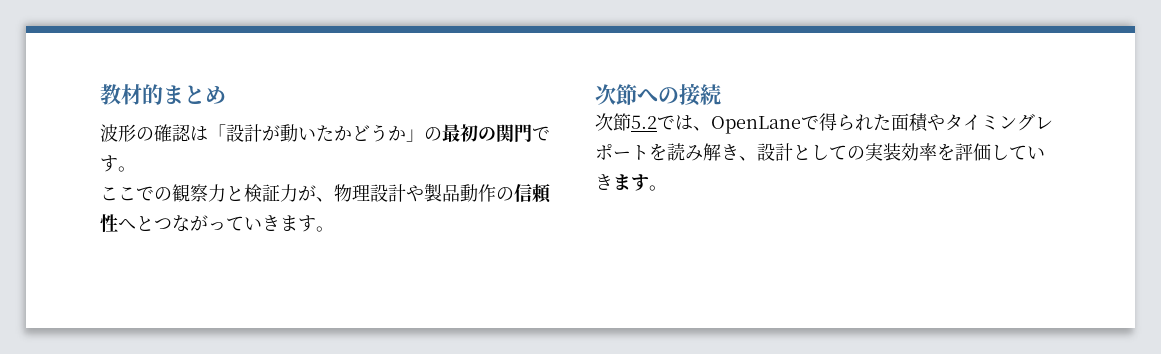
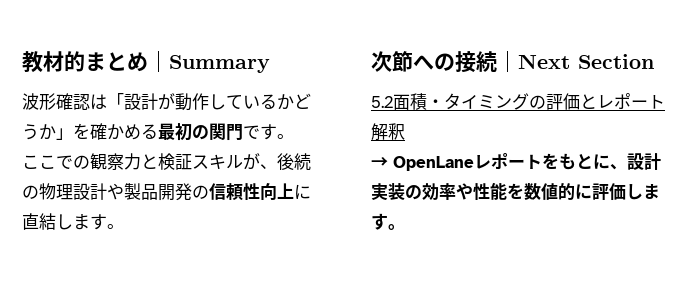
(226, 95) none -> [148,51,270,73] ｜Summary
[136,127,154,141] の -> (56, 101) none
[298,124,442,142] いたかどうか」の -> [192,93,311,110] [22,123,158,140] 作しているかどうか」を確かめる
[280,184,334,202] 力が、 -> [192,153,311,170] [22,185,39,199] スキルが、後続の
[460,184,496,202] 動作 -> [158,183,192,201] 開発
[118,215,280,232] へとつながっていき -> [260,183,311,200] [22,213,73,230] 向上に直結し
[595,113,1053,134] [595,143,1045,161] [595,174,613,190] // 次節5.2では、OpenLaneで得られた面積やタイミングレポートを読み解き、設計としての実装効率を評価していき -> [497,51,654,72] [371,93,665,110] [371,123,405,141] [371,152,661,171] [371,182,643,201] ｜Next Section // 5.2面積・タイミングの評価とレポート解釈 // → OpenLaneレポートをもとに、設計実装の効率や性能を数値的に評価し

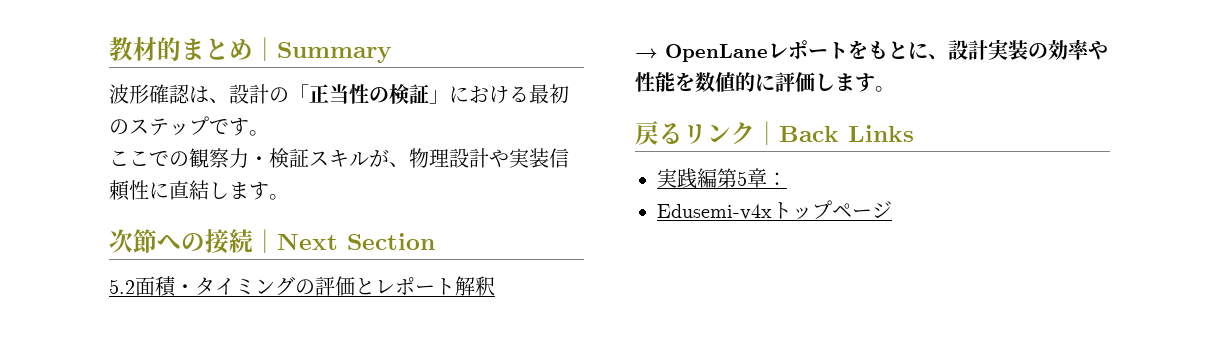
[107,93,311,111] [22,123,243,141] 「設計が動作しているかどうか」を確かめる最初の関門 -> [209,84,569,104] [109,116,209,136] 、設計の「正当性の検証」における最初のステップ
[141,154,158,169] と -> [249,156,269,166] ・
[277,153,311,170] [22,185,39,199] 後続の -> (409, 164) none
[124,183,294,201] 製品開発の信頼性向上 -> [509,148,569,168] [109,180,149,201] 実装信頼性
(405, 227) none -> [635,121,914,145] [657,168,787,189] [657,200,892,220] // 戻るリンク｜Back Links // 実践編第5章： // Edusemi-v4xトップページ

